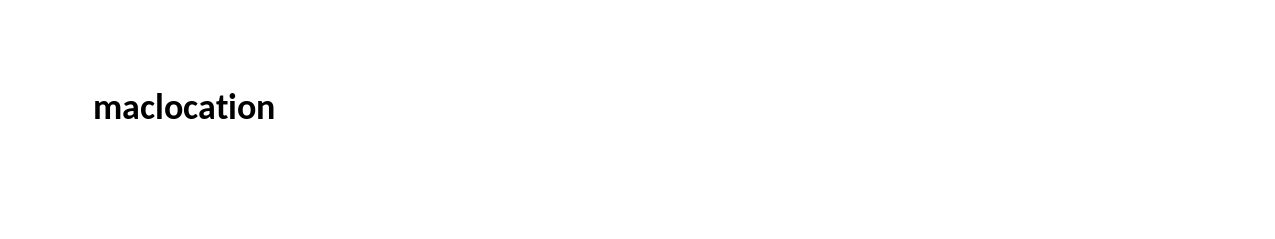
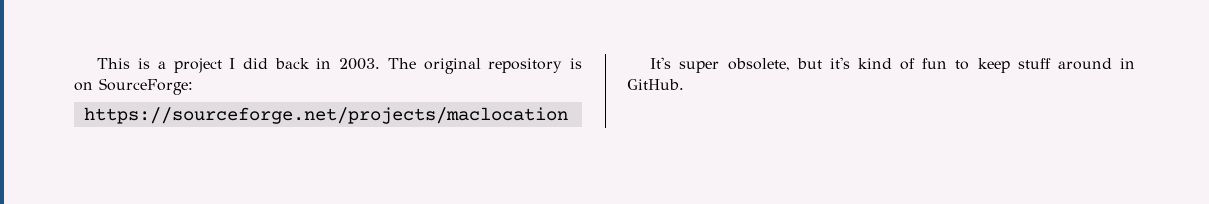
[93,93,275,119] maclocation -> [97,58,583,74] [74,78,193,95] [83,107,568,124] [650,57,1135,73] [627,79,684,90] This is a project I did back in 2003. The original repository is on SourceForge: // https://sourceforge.net/projects/maclocation // It's super obsolete, but it's kind of fun to keep stuff around in GitHub.

